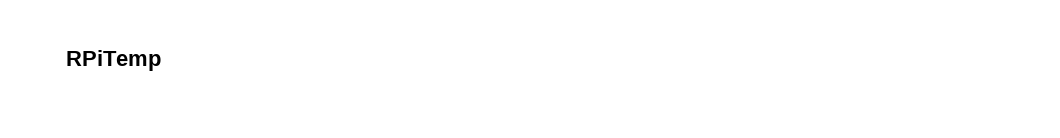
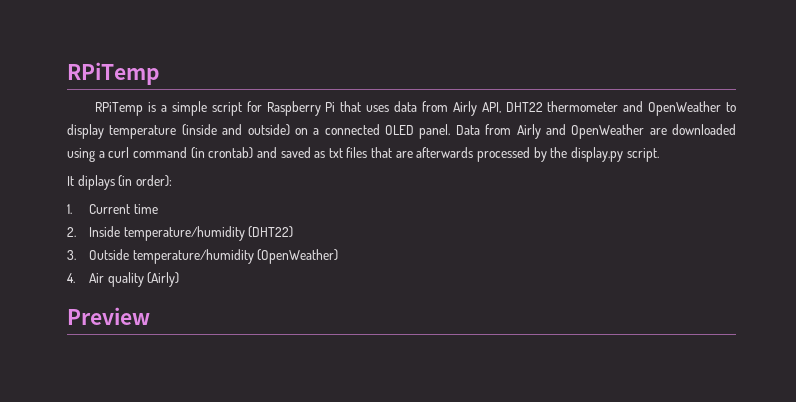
[66,50,161,71] RPiTemp -> [67,62,160,85] [95,101,736,116] [67,124,736,139] [67,147,659,162] [67,175,172,190] [67,204,158,214] [67,226,294,241] [67,249,339,264] [67,272,180,287] [67,307,150,325] RPiTemp // RPiTemp is a simple script for Raspberry Pi that uses data from Airly API, DHT22 thermometer and OpenWeather to display temperature (inside and outside) on a connected OLED panel. Data from Airly and OpenWeather are downloaded using a curl command (in crontab) and saved as txt files that are afterwards processed by the display.py script. // It diplays (in order): // 1. Current time // 2. Inside temperature/humidity (DHT22) // 3. Outside temperature/humidity (OpenWeather) // 4. Air quality (Airly) // Preview

